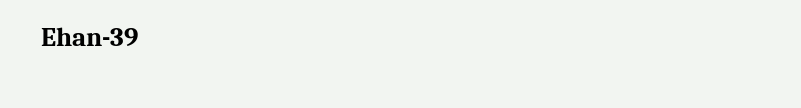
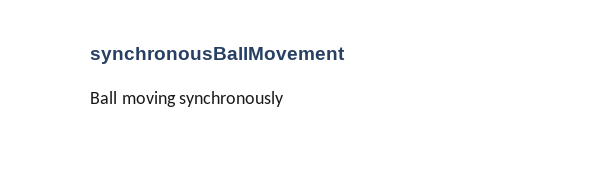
[41,27,138,46] Ehan-39 -> [90,47,345,64] [90,91,285,107] synchronousBallMovement // Ball moving synchronously

